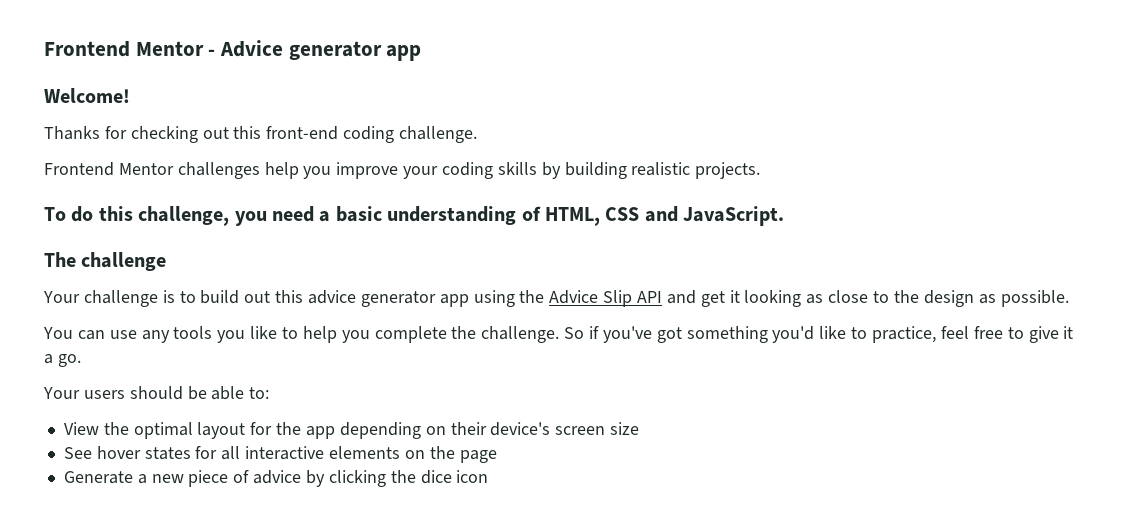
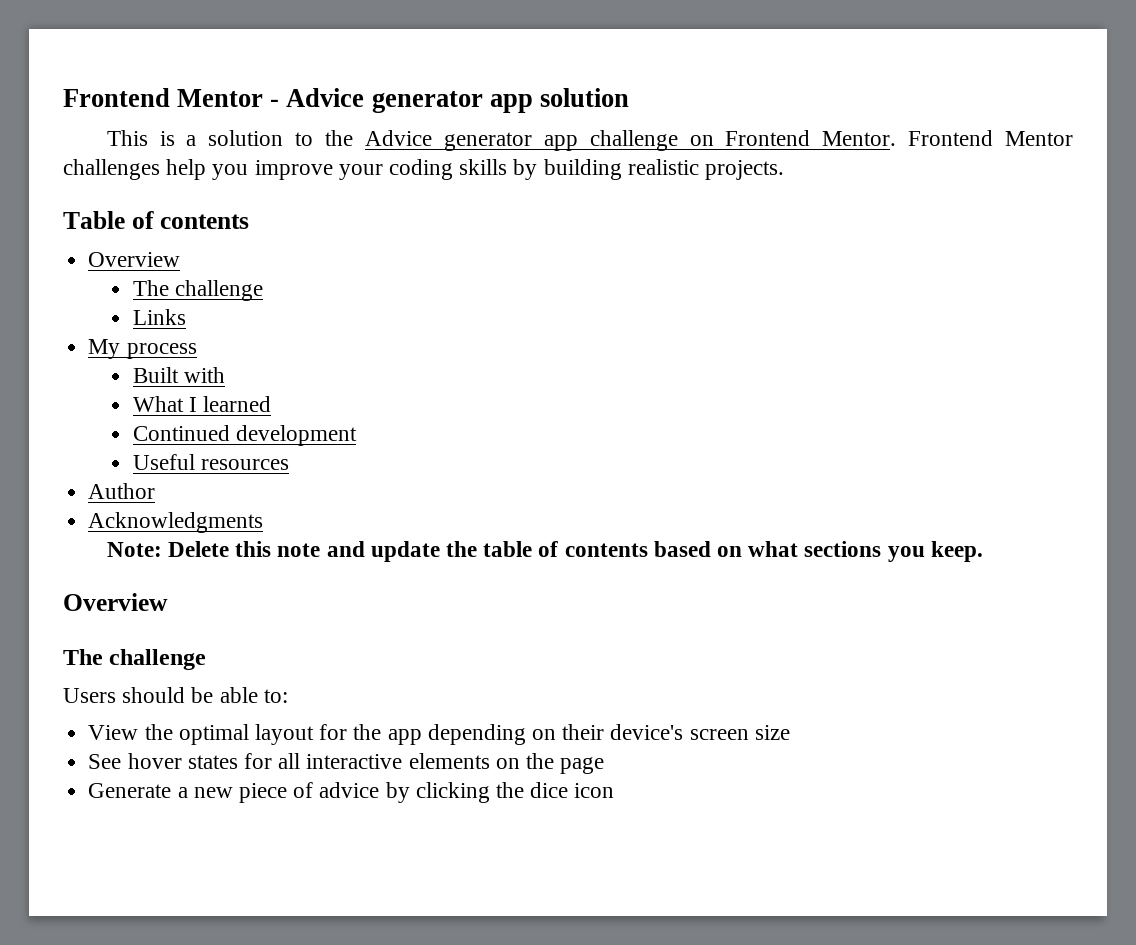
[44,88,130,103] [44,126,478,143] // Welcome! // Thanks for checking out this front-end coding challenge. // -> [539,88,629,107] [106,130,897,151] solution // This is a solution to the Advice generator app challenge on Frontend Mentor.
[44,206,785,226] [44,252,167,271] [43,290,1069,307] [43,326,1074,343] [44,354,81,367] [43,387,125,399] To do this challenge, you need a basic understanding of HTML, CSS and JavaScript. // The challenge // Your challenge is to build out this advice generator app using the Advice Slip API and get it looking as close to the design as possible. // You can use any tools you like to help you complete the challenge. So if you've got something you'd like to practice, feel free to give it a go. // Your users -> [63,211,249,229] [88,252,181,267] [132,280,263,301] [132,309,186,325] [88,339,197,359] [132,367,225,383] [132,396,272,412] [132,425,357,446] [132,454,289,470] [88,483,156,499] [88,512,264,533] [106,541,983,562] [63,593,168,611] [63,649,207,670] [63,688,116,703] Table of contents // Overview // The challenge // Links // My process // Built with // What I learned // Continued development // Useful resources // Author // Acknowledgments // Note: Delete this note and update the table of contents based on what sections you keep. // Overview // The challenge // Users

